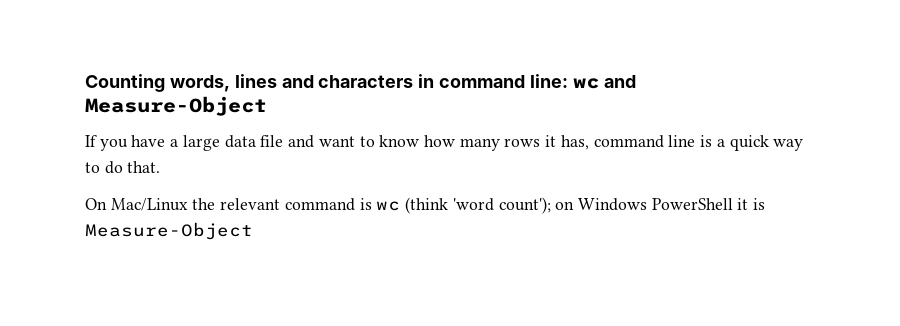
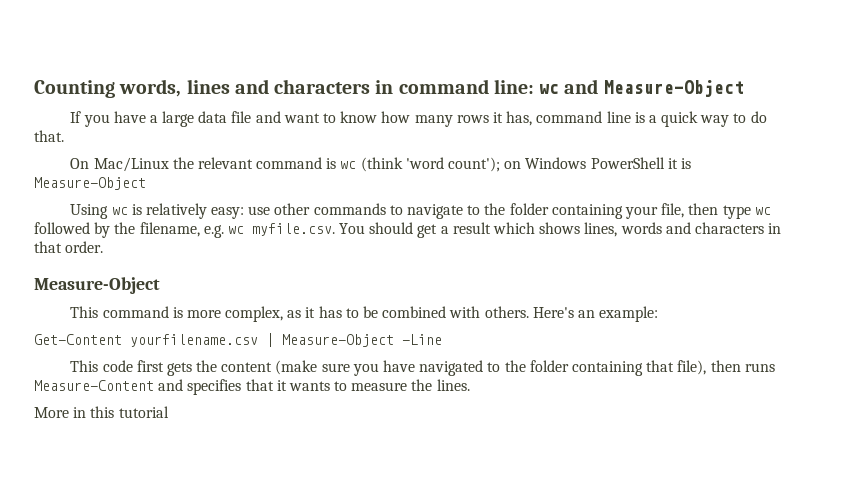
(253, 231) none -> [70,203,771,219] [34,222,782,238] [34,241,104,253] [34,277,160,294] [70,306,659,322] [34,333,442,347] [70,360,775,376] [34,379,470,395] [34,406,169,418] // Using wc is relatively easy: use other commands to navigate to the folder containing your file, then type wc followed by the filename, e.g. wc myfile.csv. You should get a result which shows lines, words and characters in that order. // Measure-Object // This command is more complex, as it has to be combined with others. Here's an example: // Get-Content yourfilename.csv | Measure-Object -Line // This code first gets the content (make sure you have navigated to the folder containing that file), then runs Measure-Content and specifies that it wants to measure the lines. // More in this tutorial

